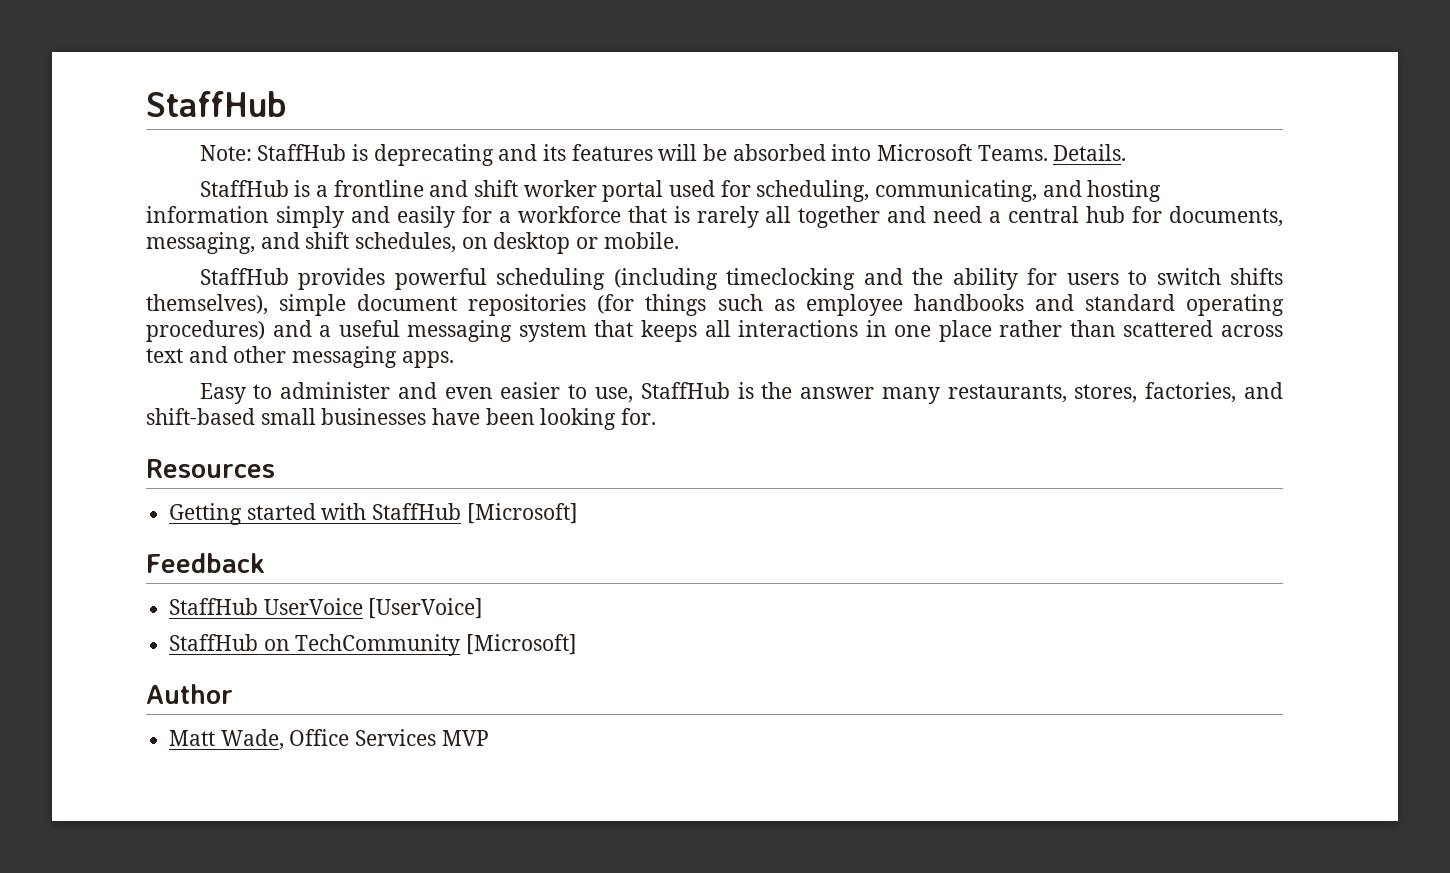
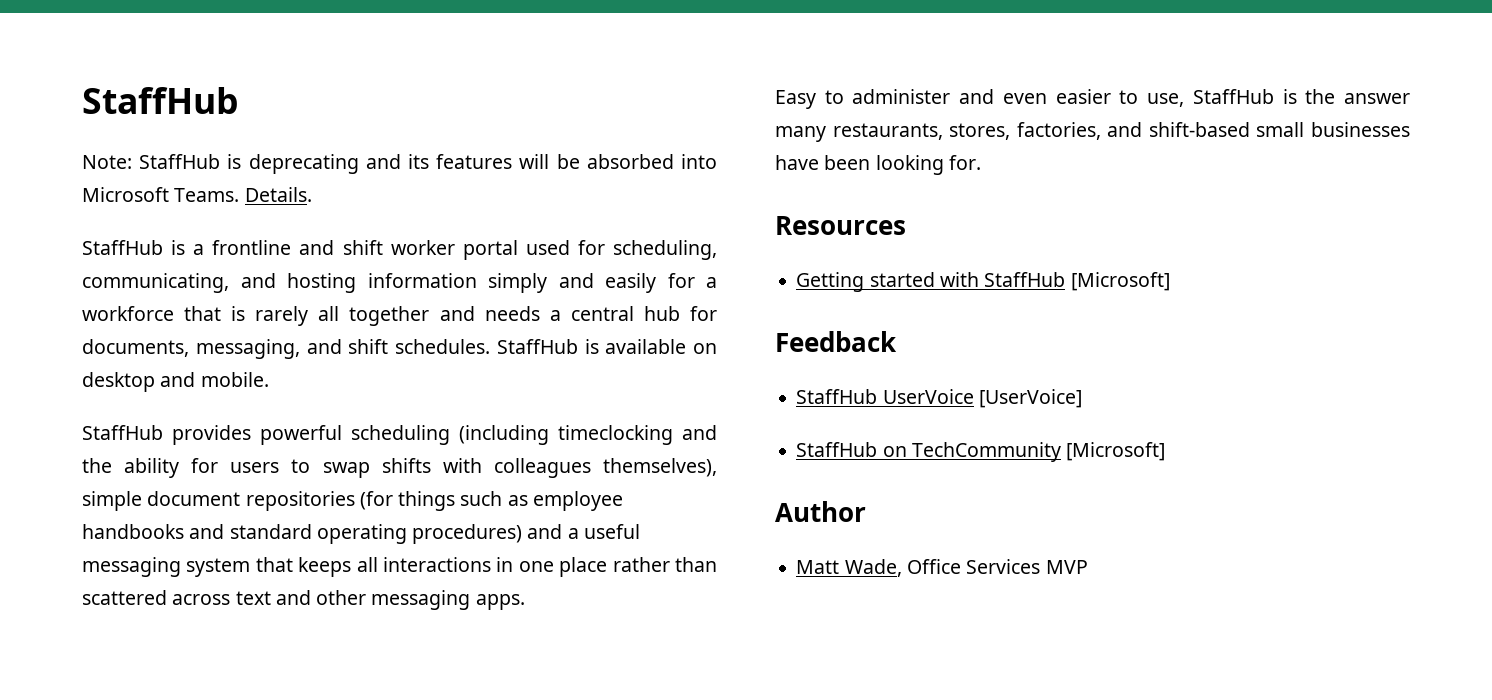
[933,206,983,223] need -> [484,306,540,321] needs
[355,232,457,253] schedules, -> [395,339,687,354] schedules. StaffHub is available
[576,237,599,249] or -> [160,372,196,387] and
[1156,268,1283,285] switch shifts -> [322,458,591,478] swap shifts with colleagues

